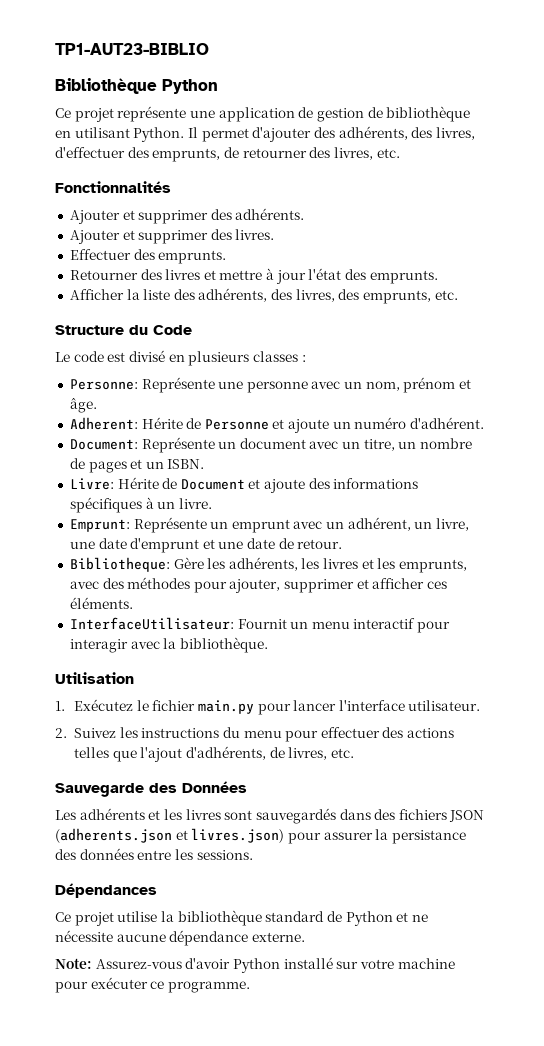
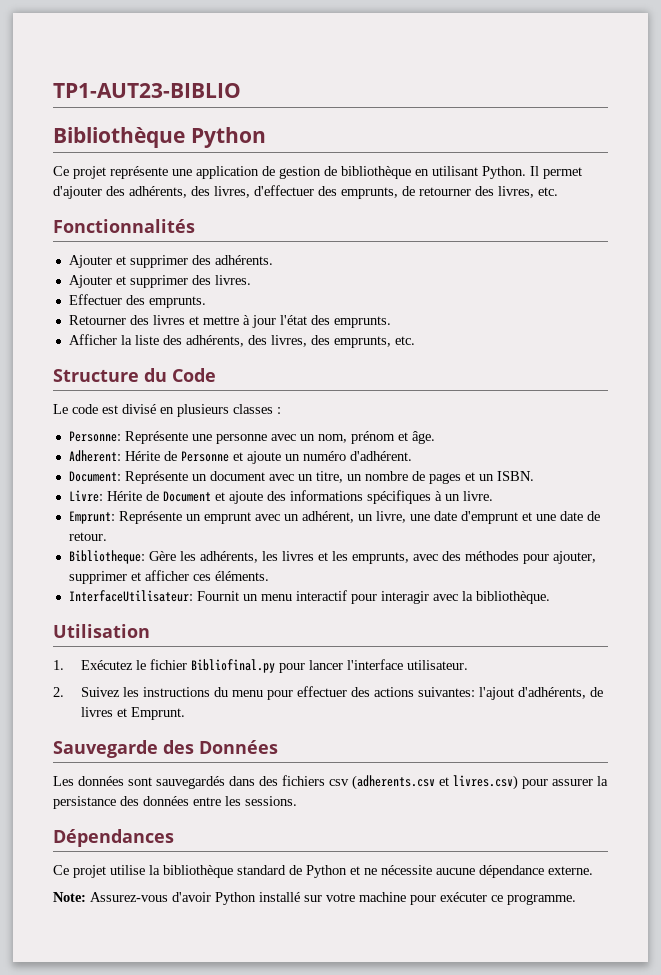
[197,700,254,714] main.py -> [191,659,276,673] Bibliofinal.py
[73,747,137,762] telles que -> [418,687,476,697] suivantes:
[288,747,354,760] livres, etc. -> [81,707,186,720] livres et Emprunt.
[79,808,221,820] adhérents et les livres -> [78,776,124,786] données
[449,810,485,822] [55,828,285,843] JSON (adherents.json et livres.json) -> [329,775,518,790] csv (adherents.csv et livres.csv)

